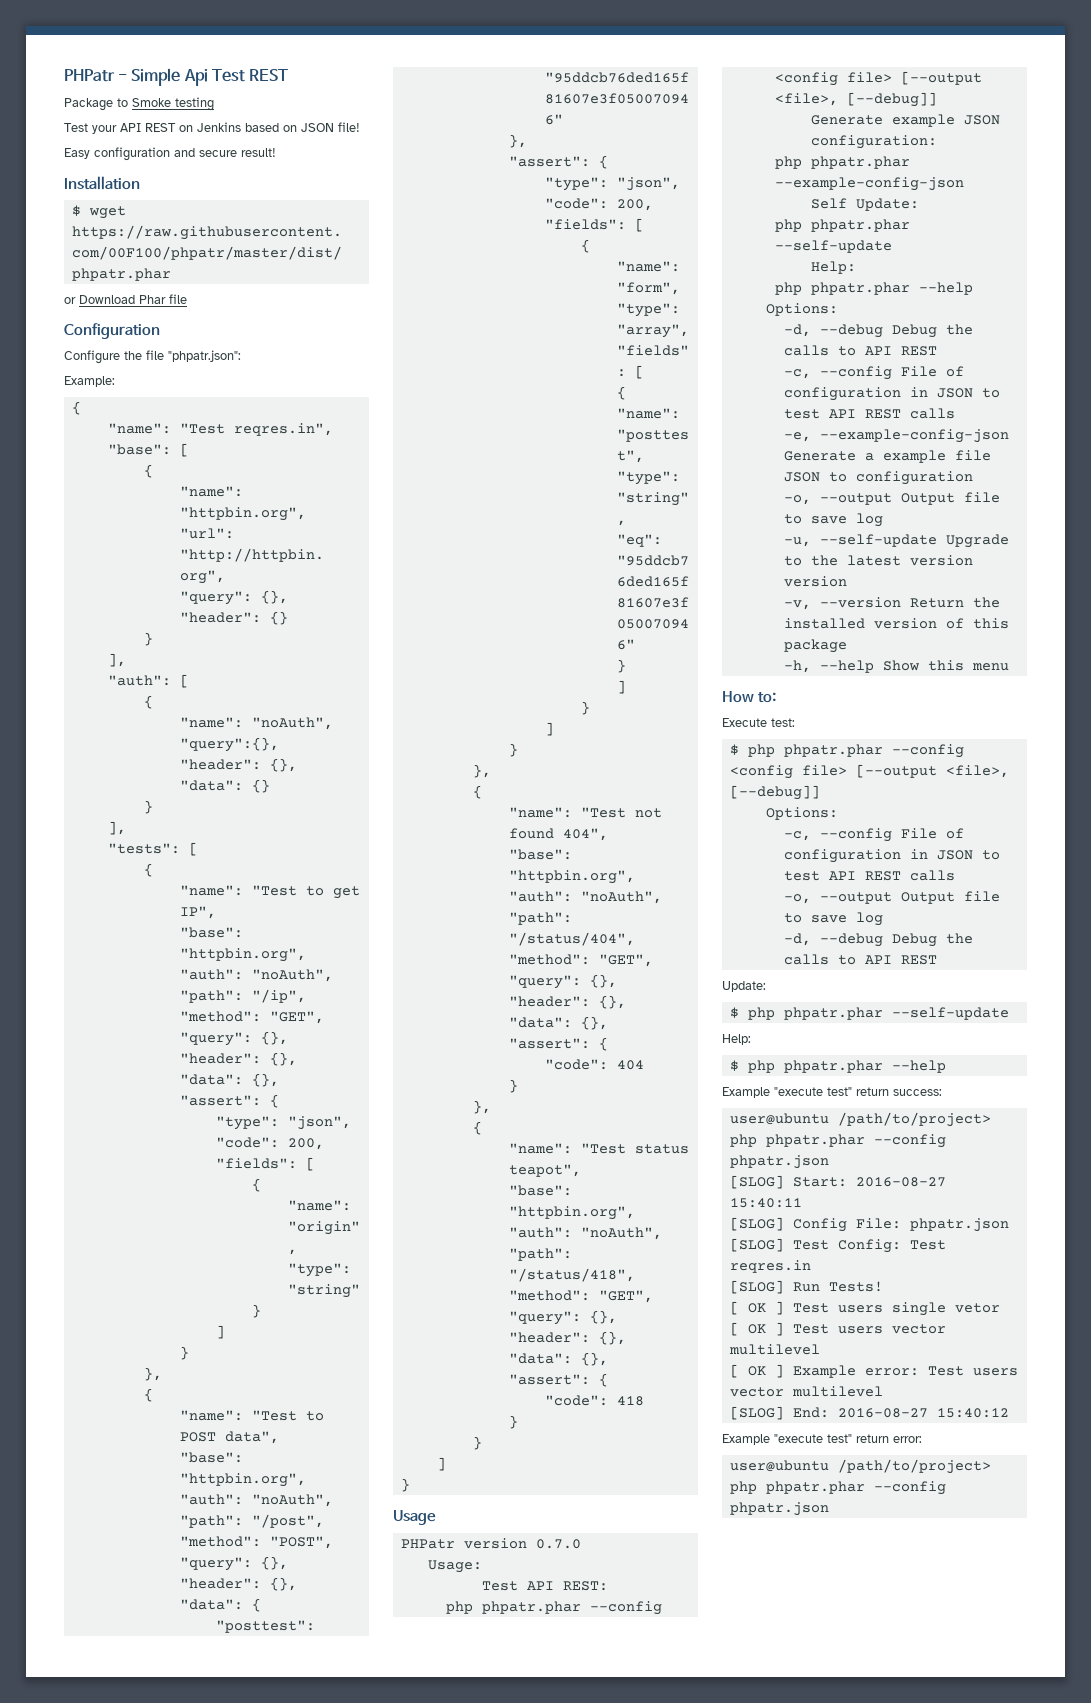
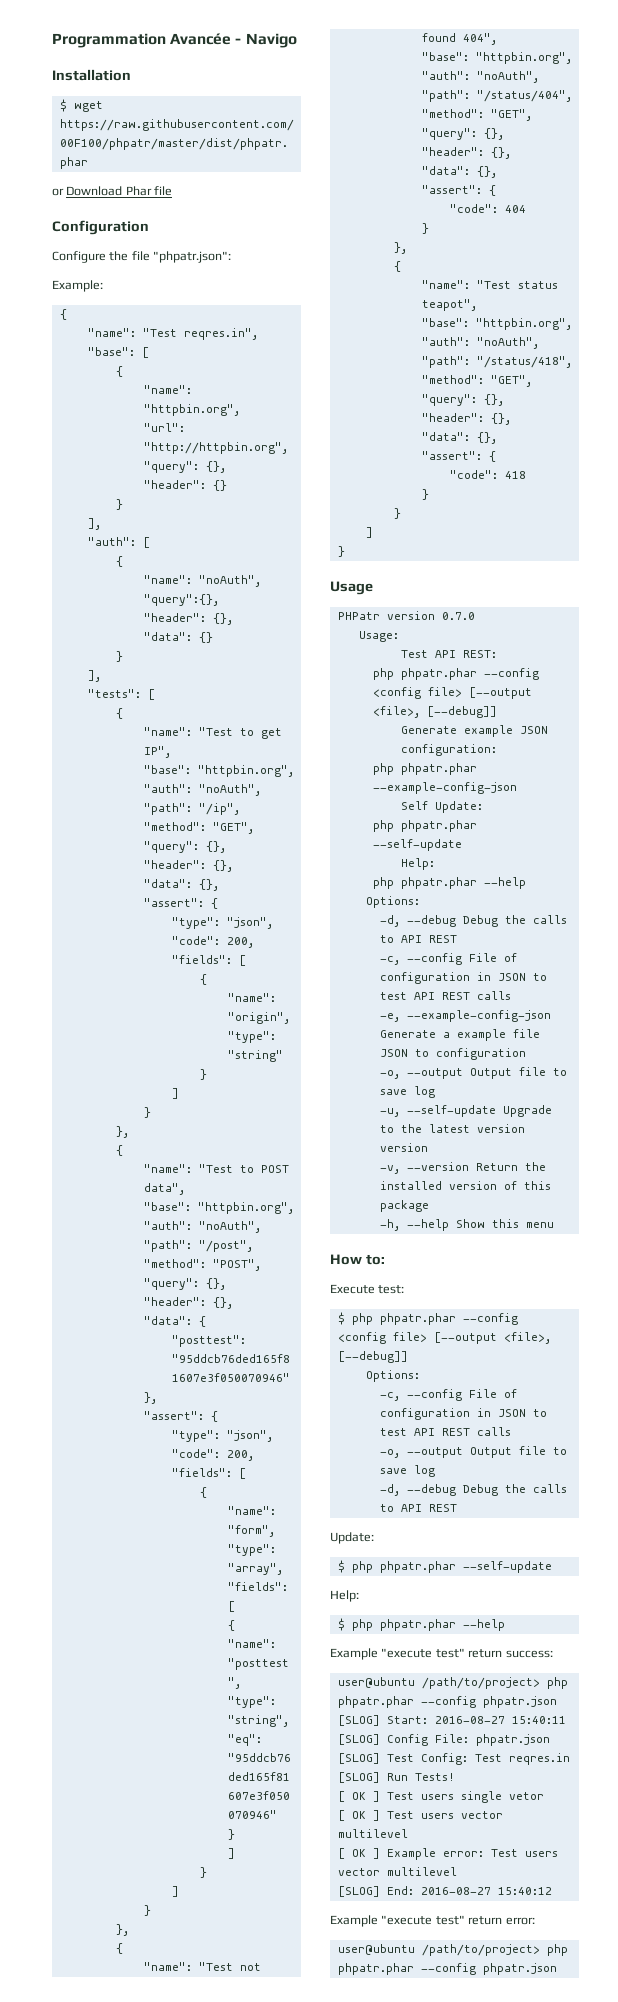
[64,68,288,86] [64,97,214,111] [64,122,360,134] [64,147,276,161] PHPatr - Simple Api Test REST // Package to Smoke testing // Test your API REST on Jenkins based on JSON file! // Easy configuration and secure result! -> [52,33,297,48] Programmation Avancée - Navigo

